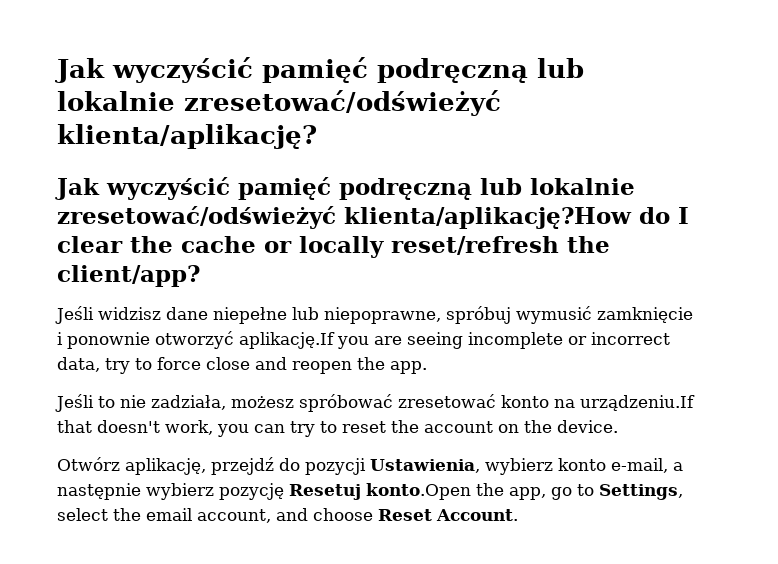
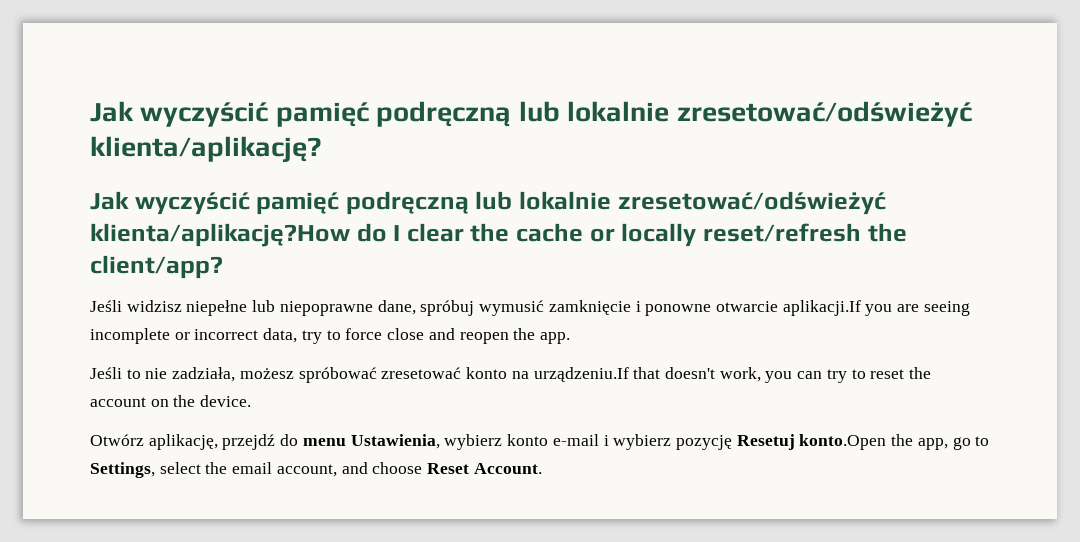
[166,307,208,320] dane -> (182, 306) none
[324,307,441,324] niepoprawne, -> [279,300,416,316] niepoprawne dane,
[67,331,335,349] ponownie otworzyć aplikację.If -> [645,300,861,316] ponowne otwarcie aplikacji.If
[305,458,366,475] pozycji -> [302,438,346,446] menu
[611,458,683,473] [57,483,141,500] e-mail, a następnie -> [552,434,609,446] e-mail i

